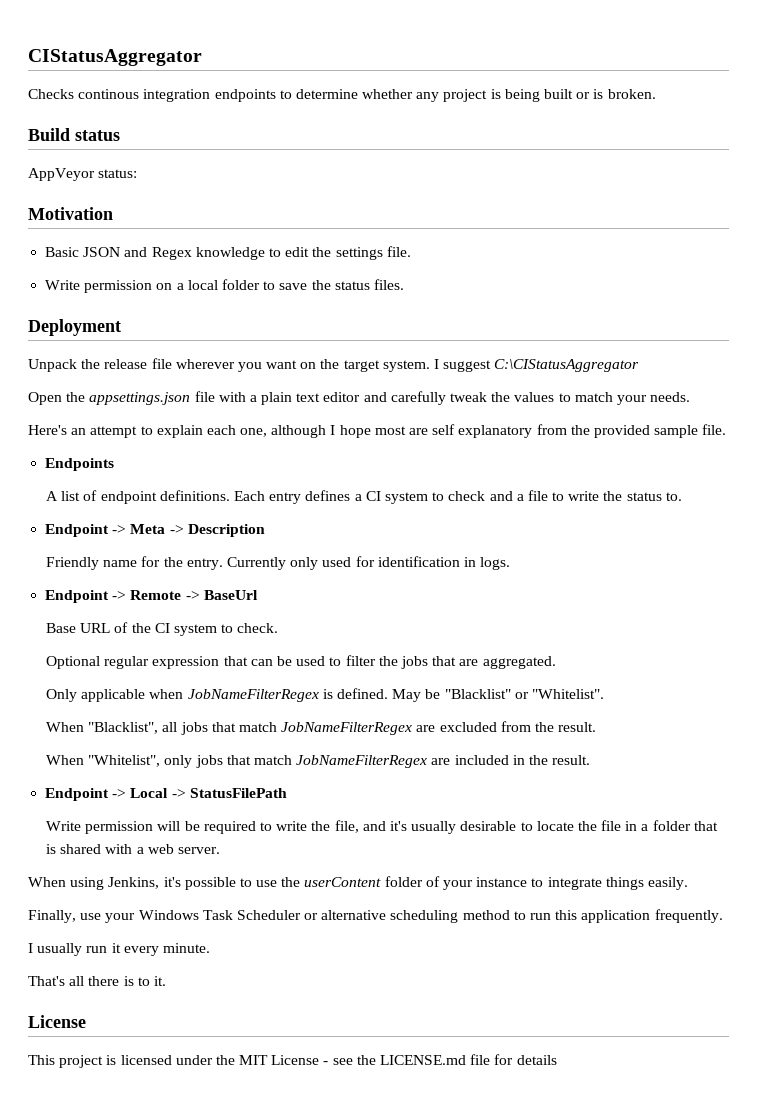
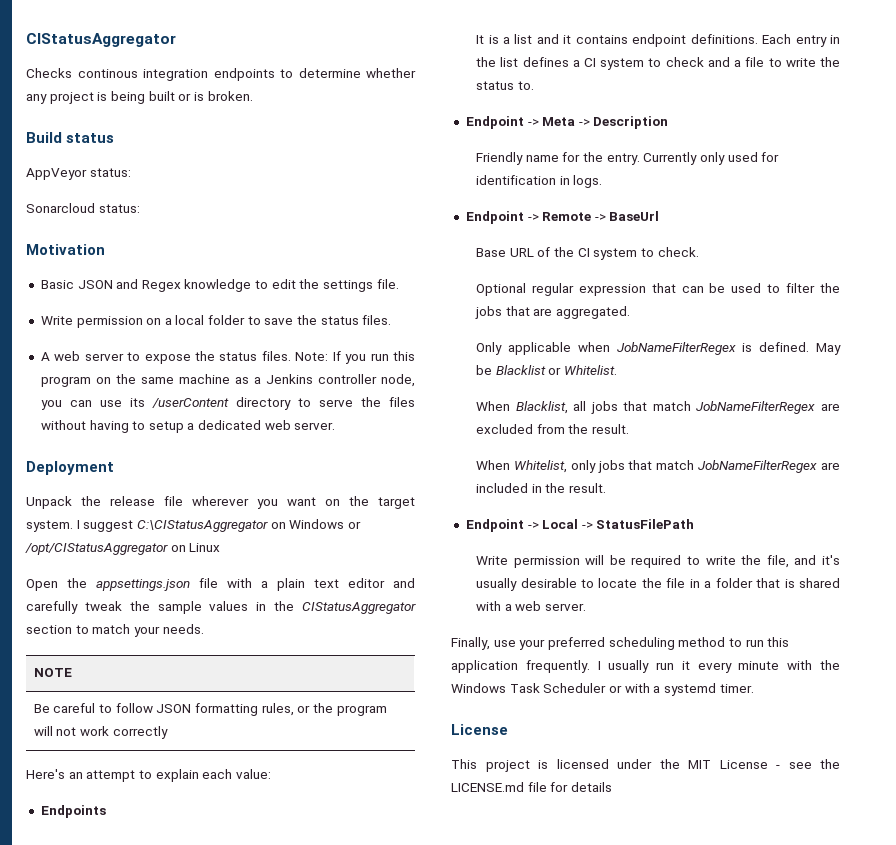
(138, 173) none -> [26,203,140,213] // Sonarcloud status:
(404, 284) none -> [40,351,416,364] [40,374,415,387] [40,397,415,410] [40,420,336,433] // A web server to expose the status files. Note: If you run this program on the same machine as a Jenkins controller node, you can use its /userContent directory to serve the files without having to setup a dedicated web server.
(640, 365) none -> [270,519,361,529] [25,543,221,555] on Windows or /opt/CIStatusAggregator on Linux
[514,392,691,405] values to match your needs. -> [157,601,416,614] [26,624,204,637] [33,668,72,677] [33,703,387,716] [33,726,168,739] sample values in the CIStatusAggregator section to match your needs. // NOTE // Be careful to follow JSON formatting rules, or the program will not work correctly
[240,424,727,438] [45,458,115,471] [46,490,98,501] one, although I hope most are self explanatory from the provided sample file. // Endpoints // A list of -> [235,769,271,779] [40,805,106,818] [476,34,628,44] value: // Endpoints // It is a list and it contains
(302, 498) none -> [830,35,840,44] [476,57,519,67] in the list
[444,689,604,699] [46,722,159,734] "Blacklist" or "Whitelist". // When "Blacklist", -> [495,365,618,375] [476,401,568,414] Blacklist or Whitelist. // When Blacklist,
[88,755,161,767] "Whitelist", -> [513,460,567,473] Whitelist,
[28,876,688,890] [28,910,387,923] When using Jenkins, it's possible to use the userContent folder of your instance to integrate things easily. // Finally, use your Windows Task Scheduler or alternative -> [451,637,605,650] Finally, use your preferred
(723, 916) // -> (590, 666) none
[162,943,210,953] [28,976,166,986] minute. // That's all there is to it. -> [738,660,840,670] [451,683,754,696] minute with the Windows Task Scheduler or with a systemd timer.

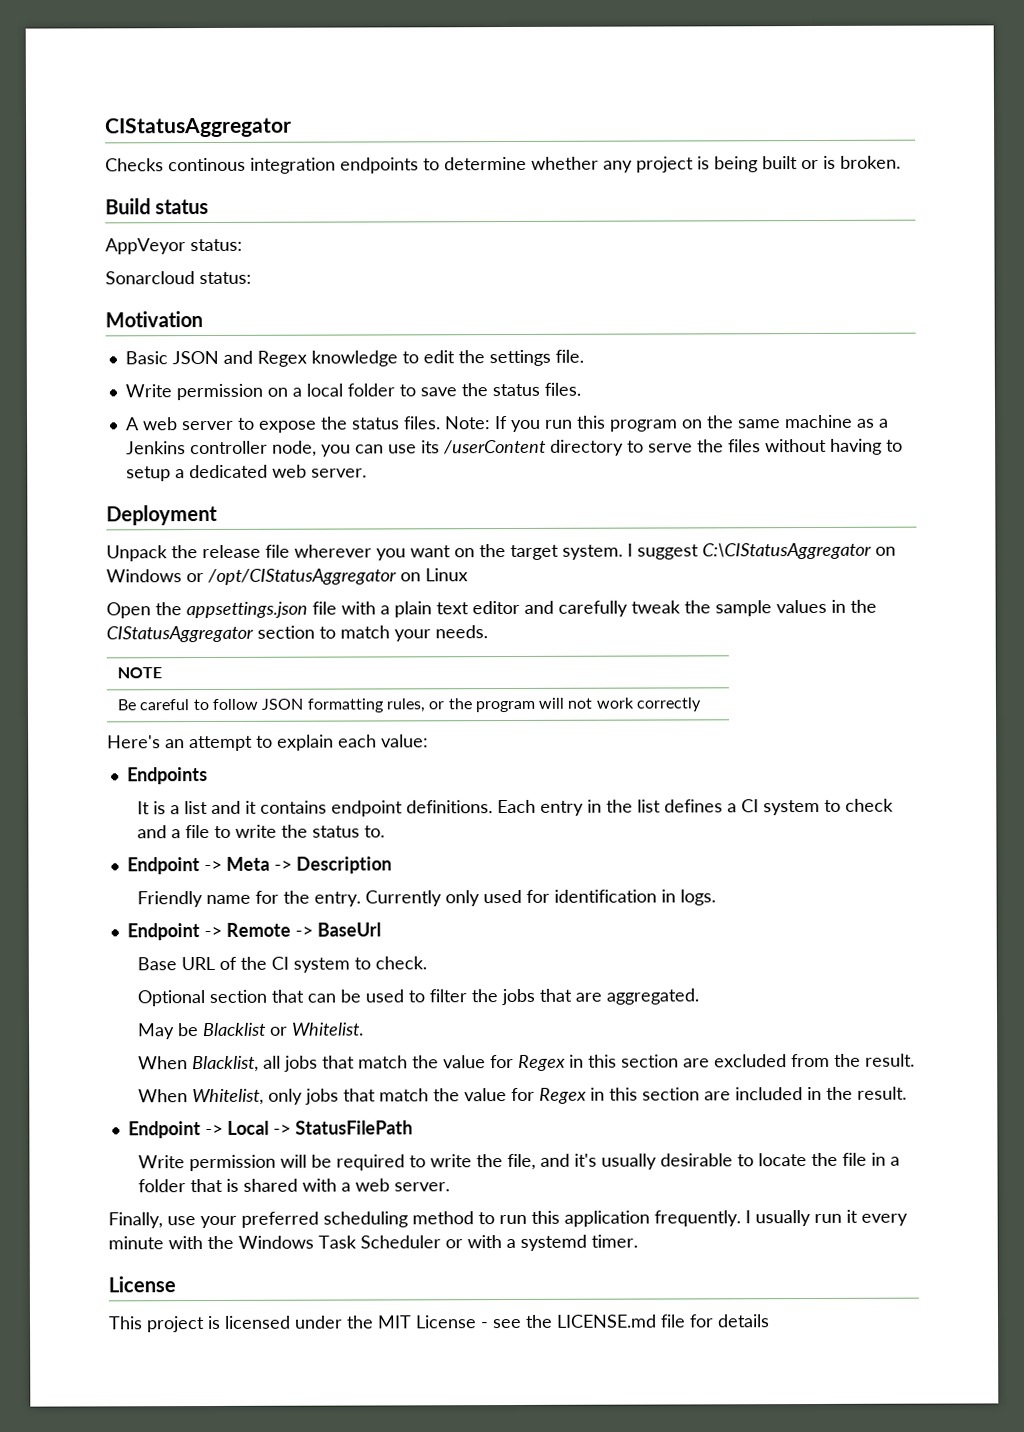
[531,283,646,296] regular expression -> [208,989,267,1004] section
[476,342,810,355] Only applicable when JobNameFilterRegex is defined. -> (699, 996) none
[696,401,816,414] JobNameFilterRegex -> [411,1054,679,1071] the value for Regex in this section
[698,460,818,473] JobNameFilterRegex -> [432,1087,700,1104] the value for Regex in this section

